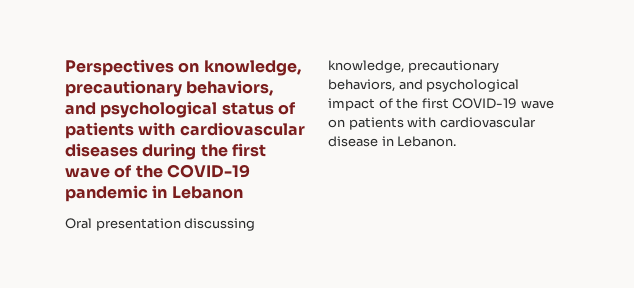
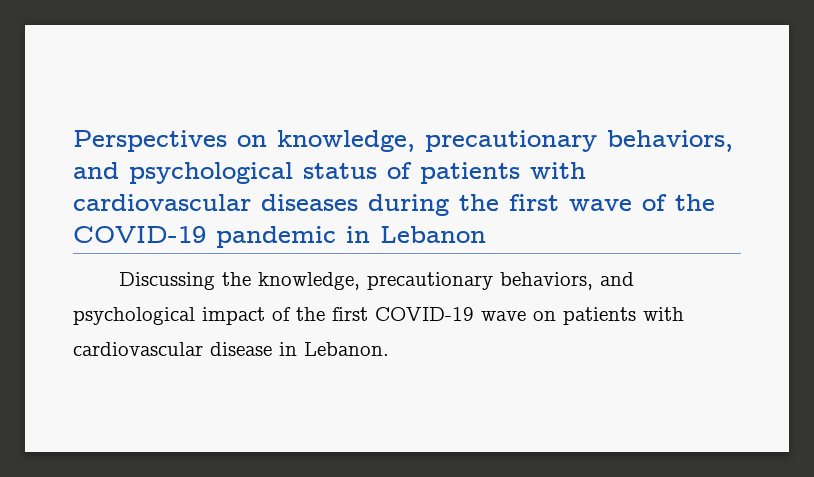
[65,218,256,231] Oral presentation discussing -> [119,272,252,290] Discussing the

